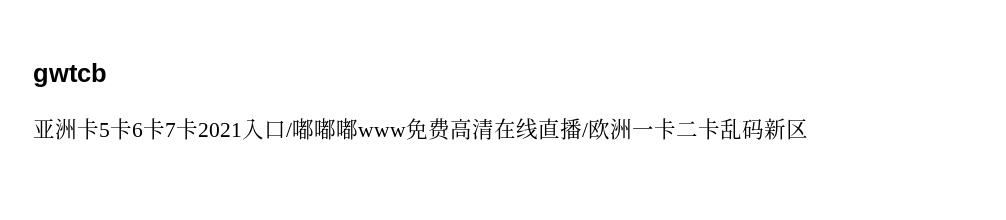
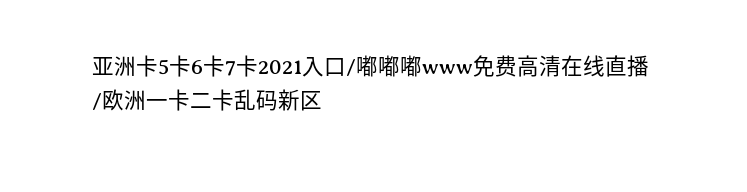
[33,63,107,87] gwtcb // -> (92, 66) none

